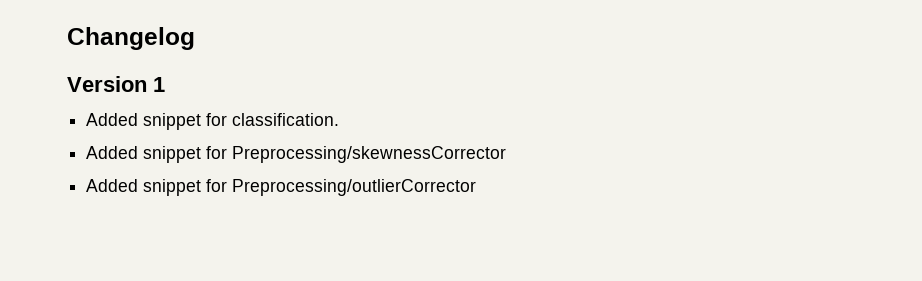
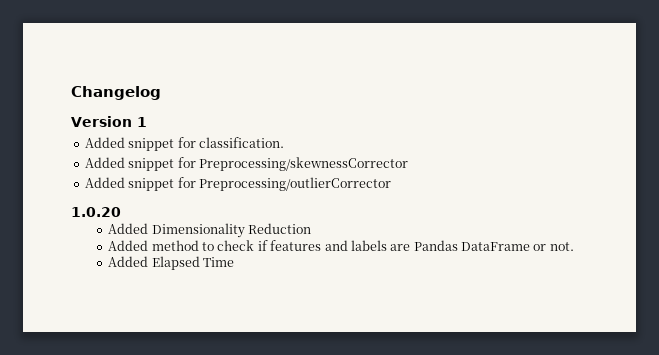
(477, 187) none -> [71,207,121,217] [108,223,312,238] [108,240,574,251] [108,256,235,270] // 1.0.20 // Added Dimensionality Reduction // Added method to check if features and labels are Pandas DataFrame or not. // Added Elapsed Time

